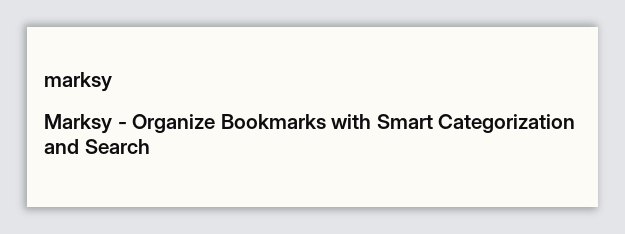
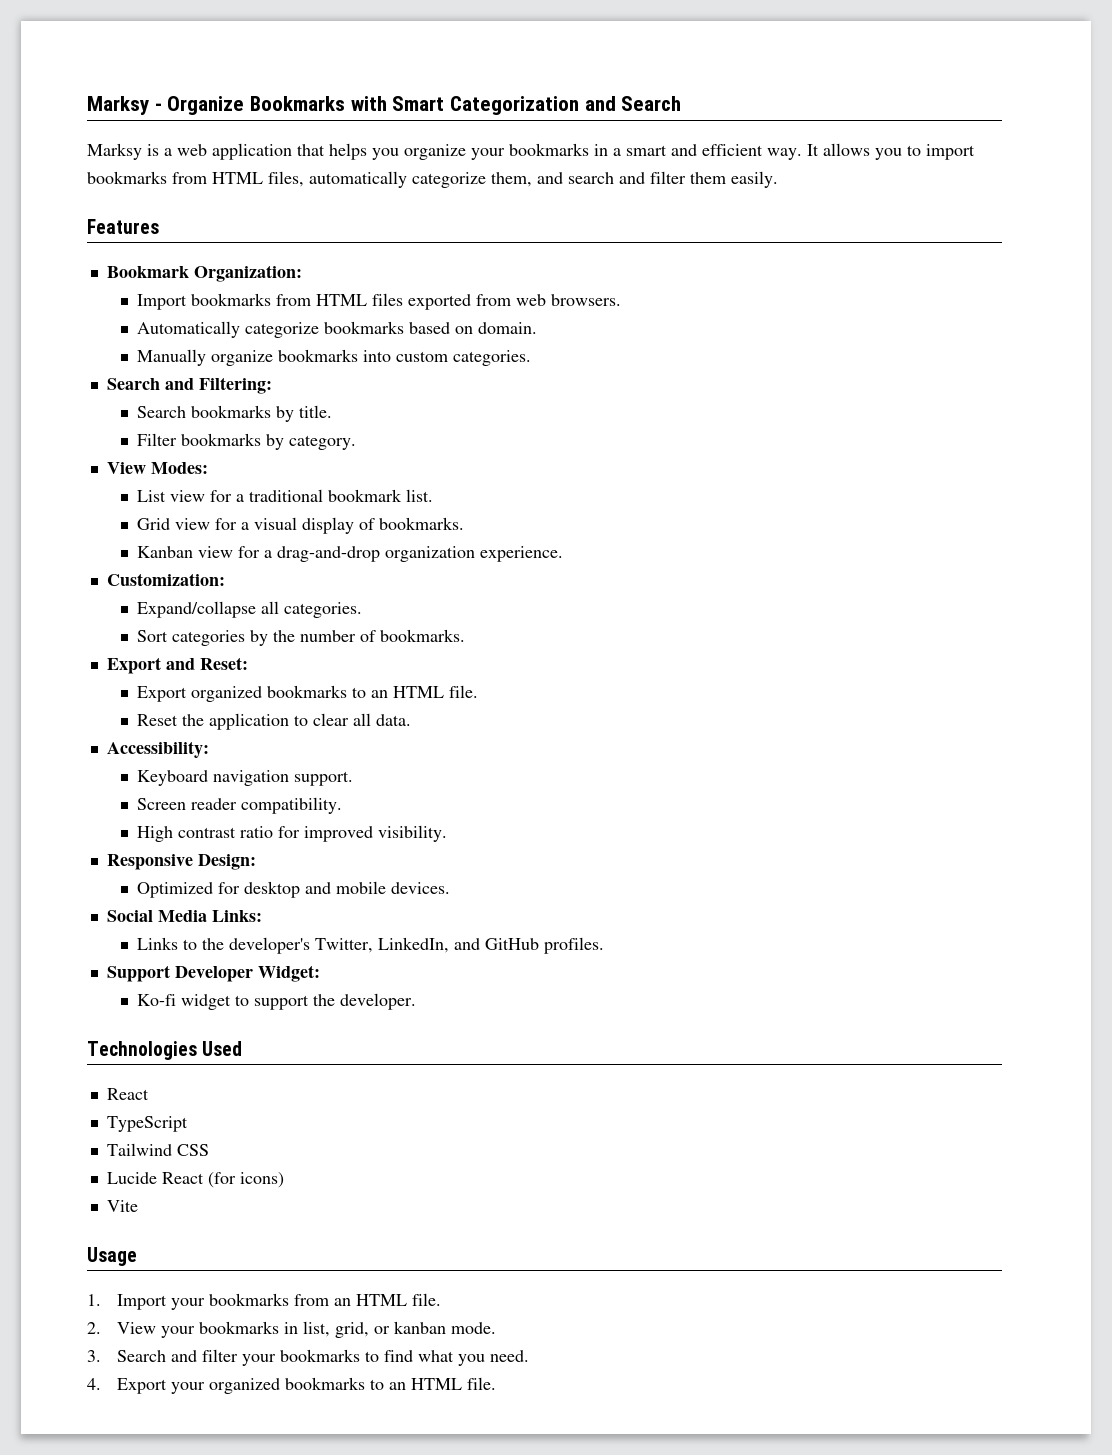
[44,72,112,92] marksy // -> (87, 105) none
(150, 146) none -> [87,143,975,160] [87,171,778,188] [87,219,159,234] [106,265,302,282] [137,293,622,310] [137,321,538,338] [137,349,532,366] [106,377,272,394] [137,405,333,422] [137,433,357,450] [106,462,208,474] [137,489,434,502] [137,517,465,534] [137,546,564,562] [106,573,225,586] [137,601,363,618] [137,629,466,646] [106,657,248,674] [137,685,479,702] [137,713,412,730] [106,741,209,758] [137,770,354,786] [137,797,343,814] [137,825,448,842] [106,854,256,870] [137,881,451,898] [106,910,262,922] [137,937,605,954] [106,965,320,982] [137,993,417,1010] [87,1041,243,1060] [106,1088,149,1100] [106,1116,188,1132] [106,1143,209,1156] [106,1172,284,1188] [106,1200,138,1212] [87,1247,137,1266] [87,1293,442,1310] [87,1321,497,1338] [87,1349,530,1366] [87,1377,497,1394] // Marksy is a web application that helps you organize your bookmarks in a smart and efficient way. It allows you to import bookmarks from HTML files, automatically categorize them, and search and filter them easily. // Features // Bookmark Organization: // Import bookmarks from HTML files exported from web browsers. // Automatically categorize bookmarks based on domain. // Manually organize bookmarks into custom categories. // Search and Filtering: // Search bookmarks by title. // Filter bookmarks by category. // View Modes: // List view for a traditional bookmark list. // Grid view for a visual display of bookmarks. // Kanban view for a drag-and-drop organization experience. // Customization: // Expand/collapse all categories. // Sort categories by the number of bookmarks. // Export and Reset: // Export organized bookmarks to an HTML file. // Reset the application to clear all data. // Accessibility: // Keyboard navigation support. // Screen reader compatibility. // High contrast ratio for improved visibility. // Responsive Design: // Optimized for desktop and mobile devices. // Social Media Links: // Links to the developer's Twitter, LinkedIn, and GitHub profiles. // Support Developer Widget: // Ko-fi widget to support the developer. // Technologies Used // React // TypeScript // Tailwind CSS // Lucide React (for icons) // Vite // Usage // 1. Import your bookmarks from an HTML file. // 2. View your bookmarks in list, grid, or kanban mode. // 3. Search and filter your bookmarks to find what you need. // 4. Export your organized bookmarks to an HTML file.

